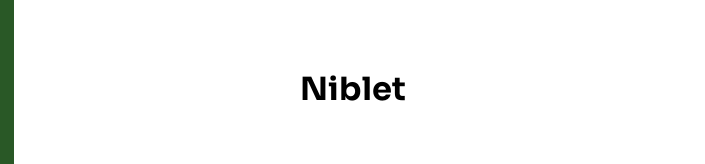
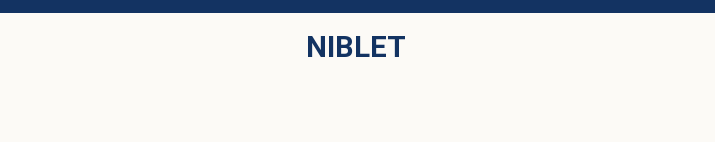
[299,75,406,101] Niblet -> [306,36,406,57] NIBLET

